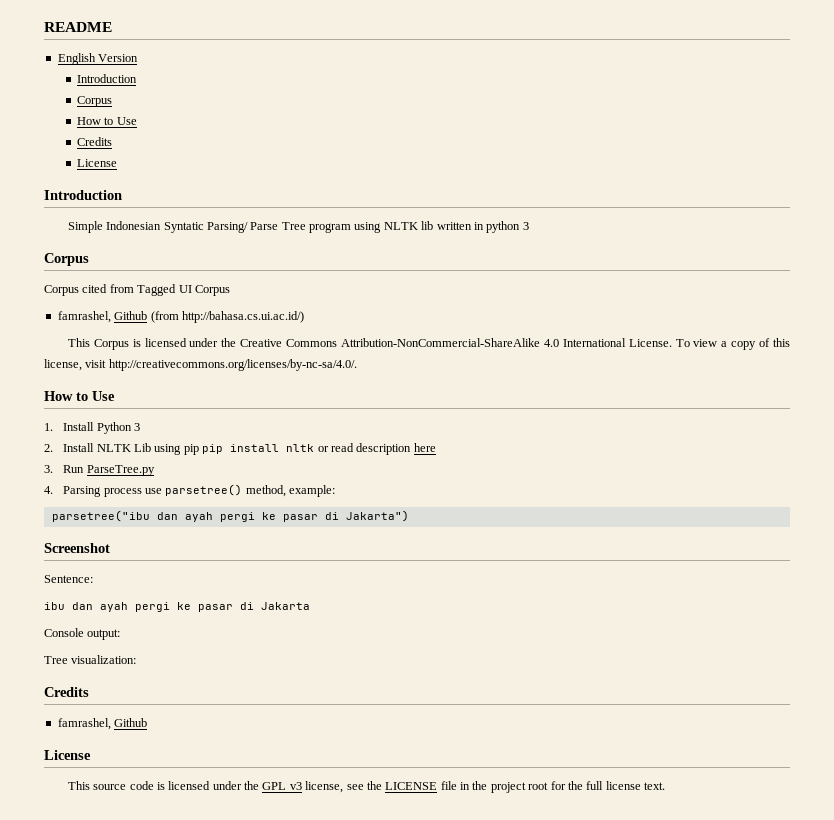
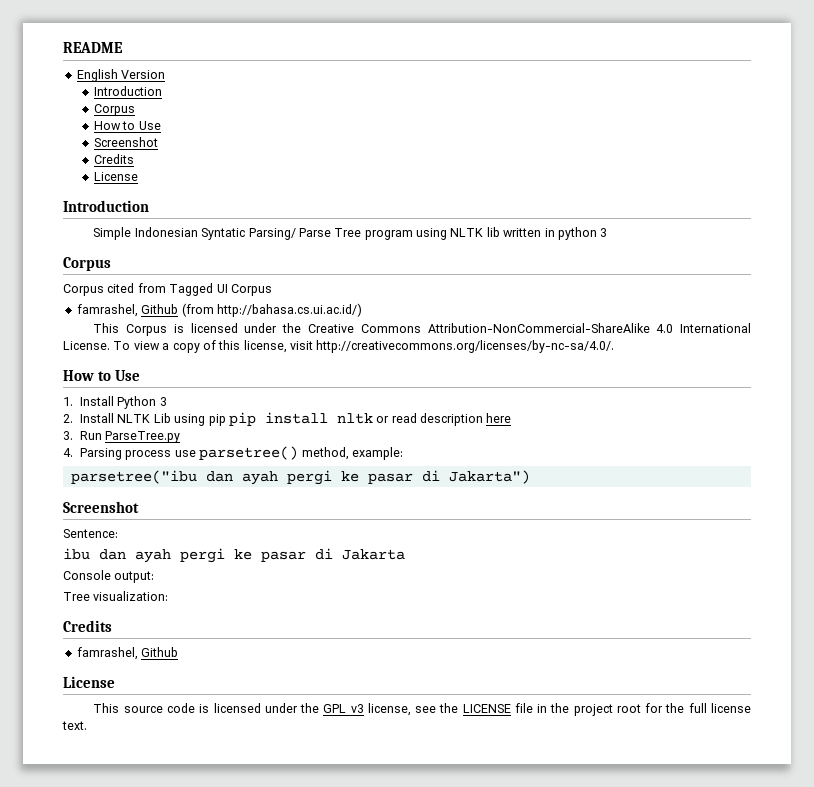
(137, 121) none -> [93,137,158,147] // Screenshot

